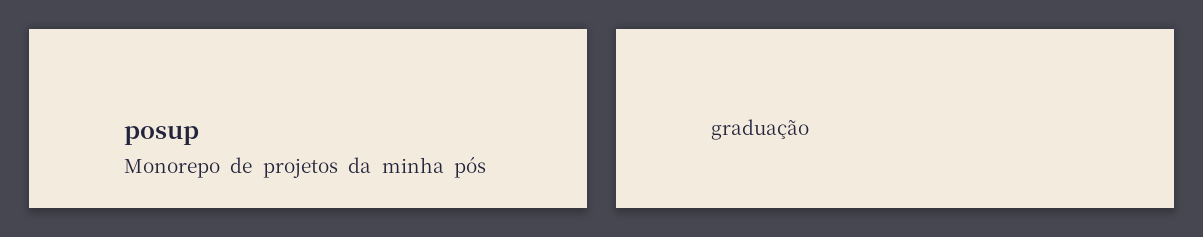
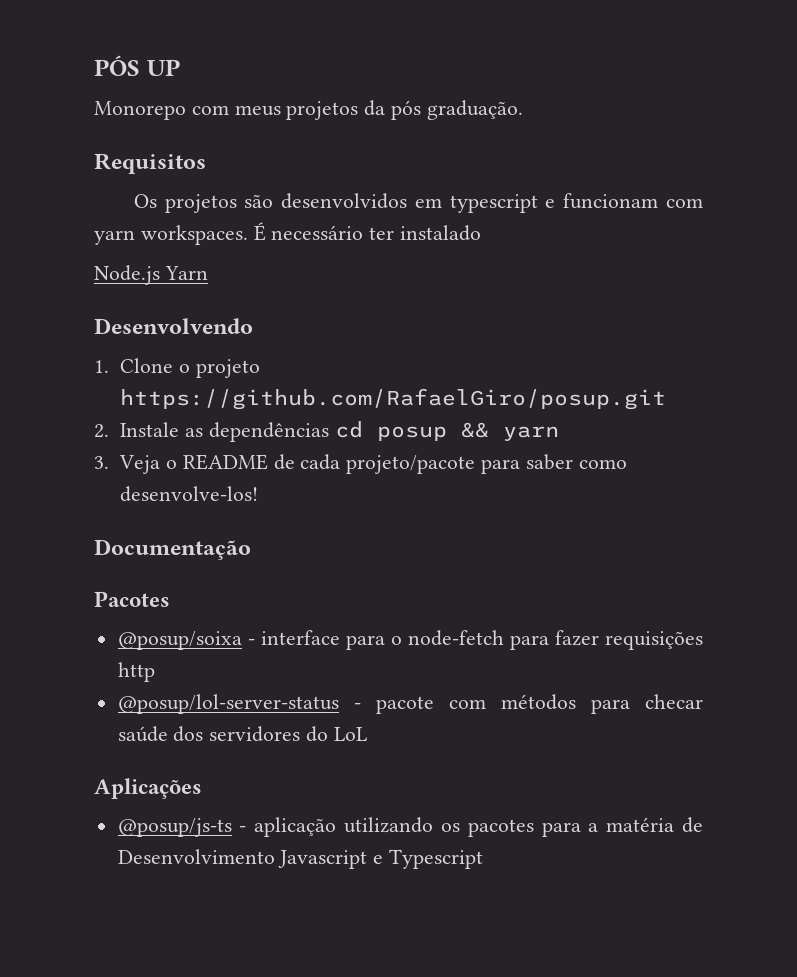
[124,125,199,145] posup -> [94,55,180,76] PÓS UP
[230,156,486,178] [711,119,809,140] de projetos da minha pós graduação -> [191,100,523,120] [94,153,206,174] [133,193,703,213] [94,222,482,245] [94,265,208,285] [94,318,253,334] [94,358,260,378] [120,388,667,410] [94,421,559,442] [94,454,627,474] [120,486,259,502] [94,539,251,560] [94,591,170,607] [117,630,703,650] [117,662,155,682] [117,694,703,714] [117,726,367,742] [94,778,202,799] [117,817,704,837] [117,849,484,869] com meus projetos da pós graduação. // Requisitos // Os projetos são desenvolvidos em typescript e funcionam com yarn workspaces. É necessário ter instalado // Node.js Yarn // Desenvolvendo // 1. Clone o projeto https://github.com/RafaelGiro/posup.git // 2. Instale as dependências cd posup && yarn // 3. Veja o README de cada projeto/pacote para saber como desenvolve-los! // Documentação // Pacotes // @posup/soixa - interface para o node-fetch para fazer requisições http // @posup/lol-server-status - pacote com métodos para checar saúde dos servidores do LoL // Aplicações // @posup/js-ts - aplicação utilizando os pacotes para a matéria de Desenvolvimento Javascript e Typescript

